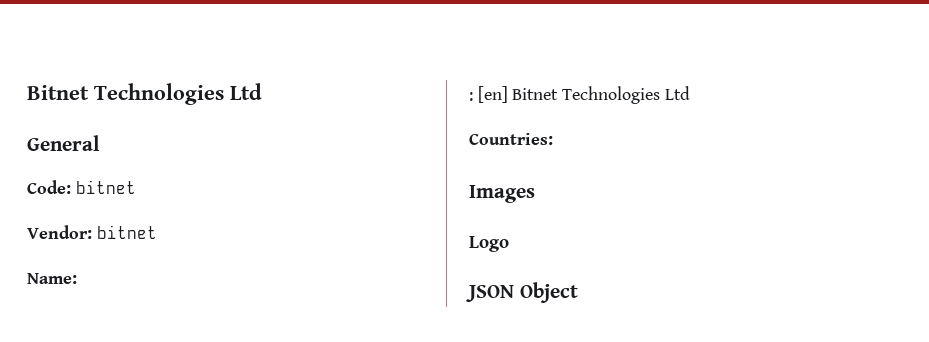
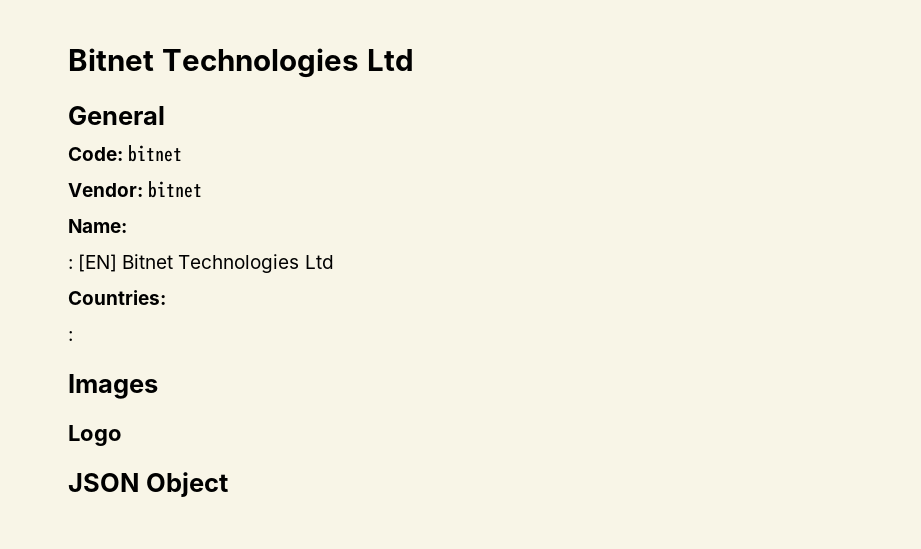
[477,86,508,103] [en] -> [78,254,118,272] [EN]
(553, 139) none -> [68,331,73,341] // :

